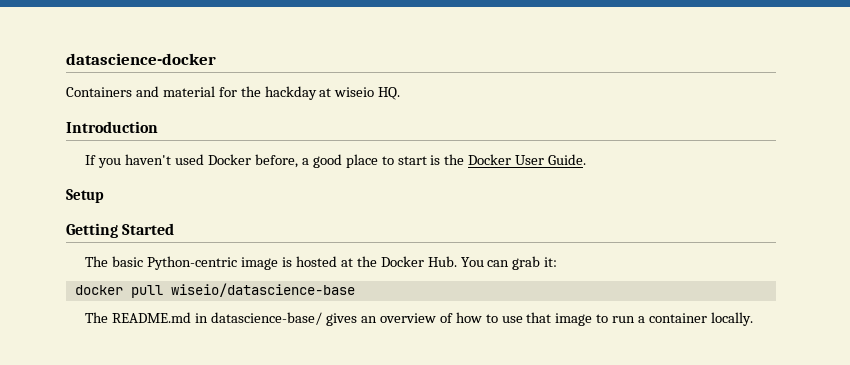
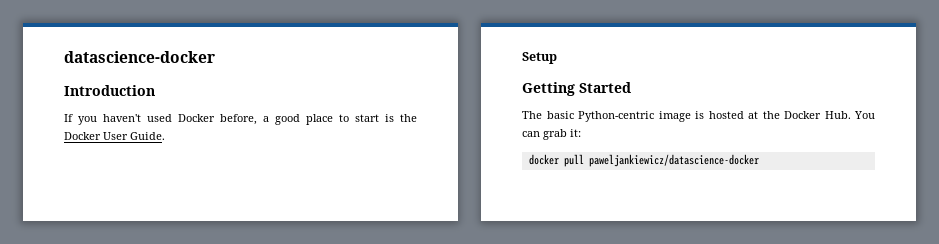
[66,86,401,100] // Containers and material for the hackday at wiseio HQ. -> (215, 57) none
[170,283,355,297] [85,312,753,326] wiseio/datascience-base // The README.md in datascience-base/ gives an overview of how to use that image to run a container locally. -> [588,154,759,167] paweljankiewicz/datascience-docker

